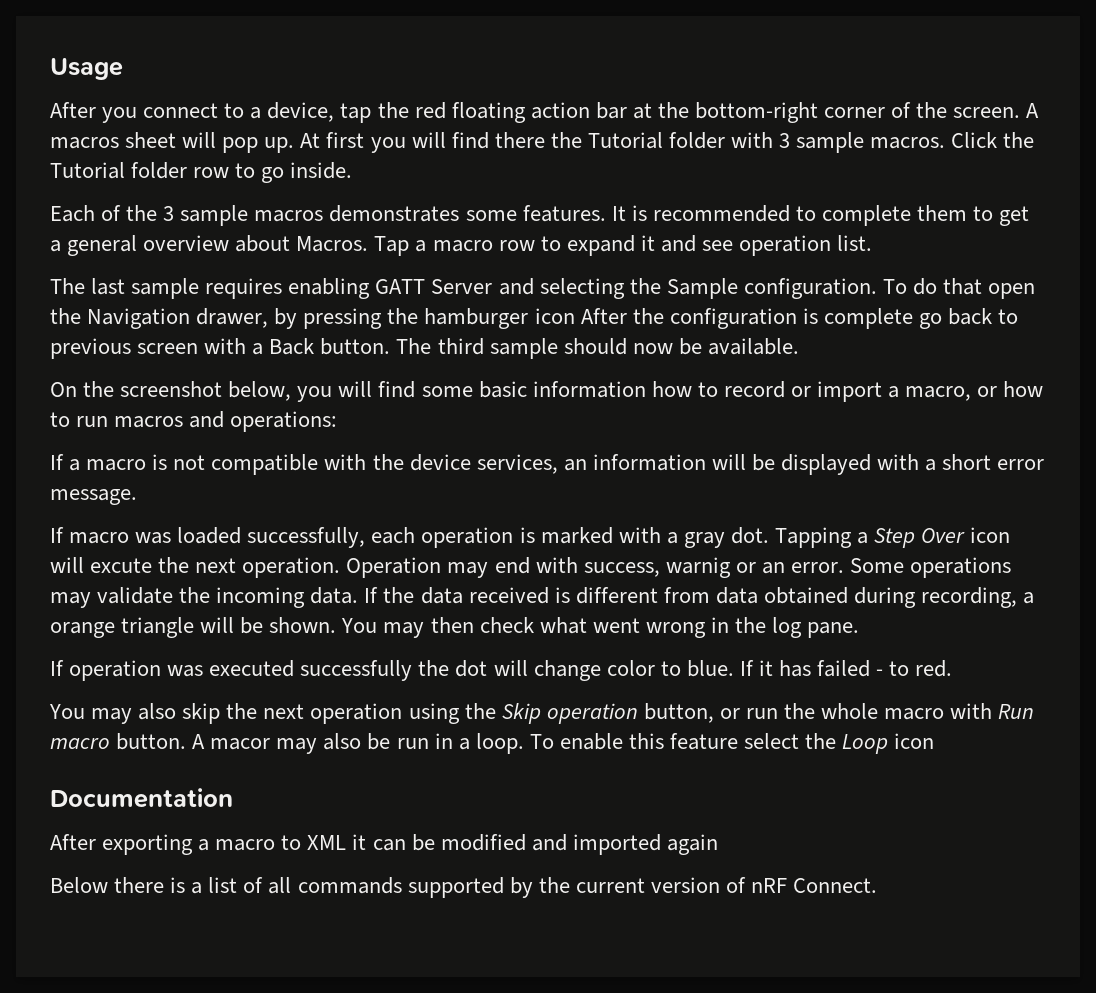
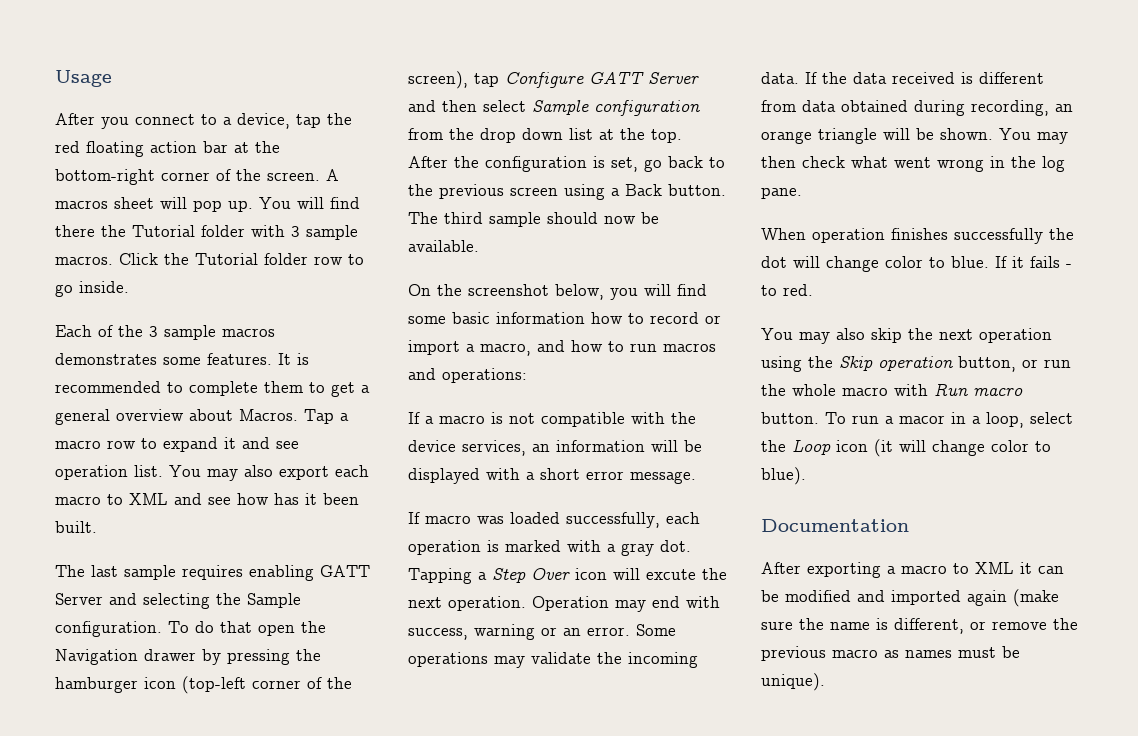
[300,132,406,153] At first you -> [259,197,291,209] You
(873, 243) none -> [169,465,369,481] [55,493,359,505] [55,521,97,533] You may also export each macro to XML and see how has it been built.
[196,308,269,328] drawer, -> [144,649,196,661] drawer
(575, 316) none -> [182,676,352,694] [408,71,699,89] [408,100,700,116] [408,128,682,143] (top-left corner of the screen), tap Configure GATT Server and then select Sample configuration from the drop down list at the top.
[823,308,913,329] complete -> [611,157,638,172] set,
(1019, 316) none -> [408,184,433,196] the
[204,338,247,354] with -> [564,184,605,200] using
[977,386,998,397] or -> [537,340,565,352] and
[665,557,731,578] warnig -> [474,624,535,640] warning
[1023,592,1035,604] a -> [1055,104,1073,112] an
[50,660,295,681] If operation was executed -> [761,228,948,243] When operation finishes
[779,660,871,677] has failed -> [1030,256,1060,268] fails
[192,733,935,754] A macor may also be run in a loop. To enable this feature select the Loop icon -> [825,412,1073,428] [761,439,1051,457] [761,467,806,485] To run a macor in a loop, select the Loop icon (it will change color to blue).
[50,877,878,898] // Below there is a list of all commands supported by the current version of nRF Connect. -> [1013,589,1059,607] [761,618,1078,634] [761,646,1020,661] [761,673,825,691] (make sure the name is different, or remove the previous macro as names must be unique).

